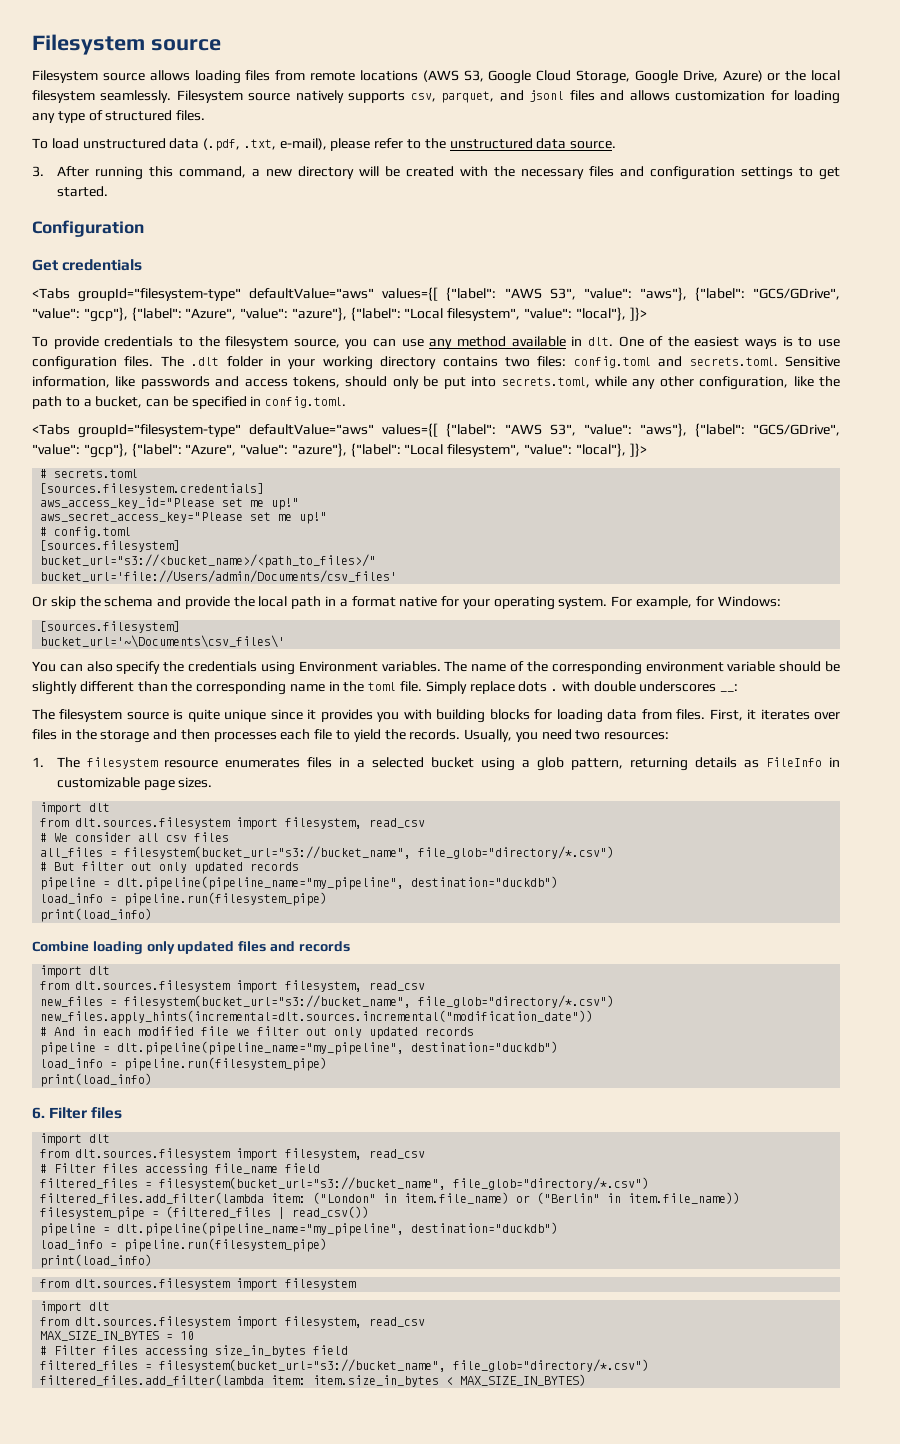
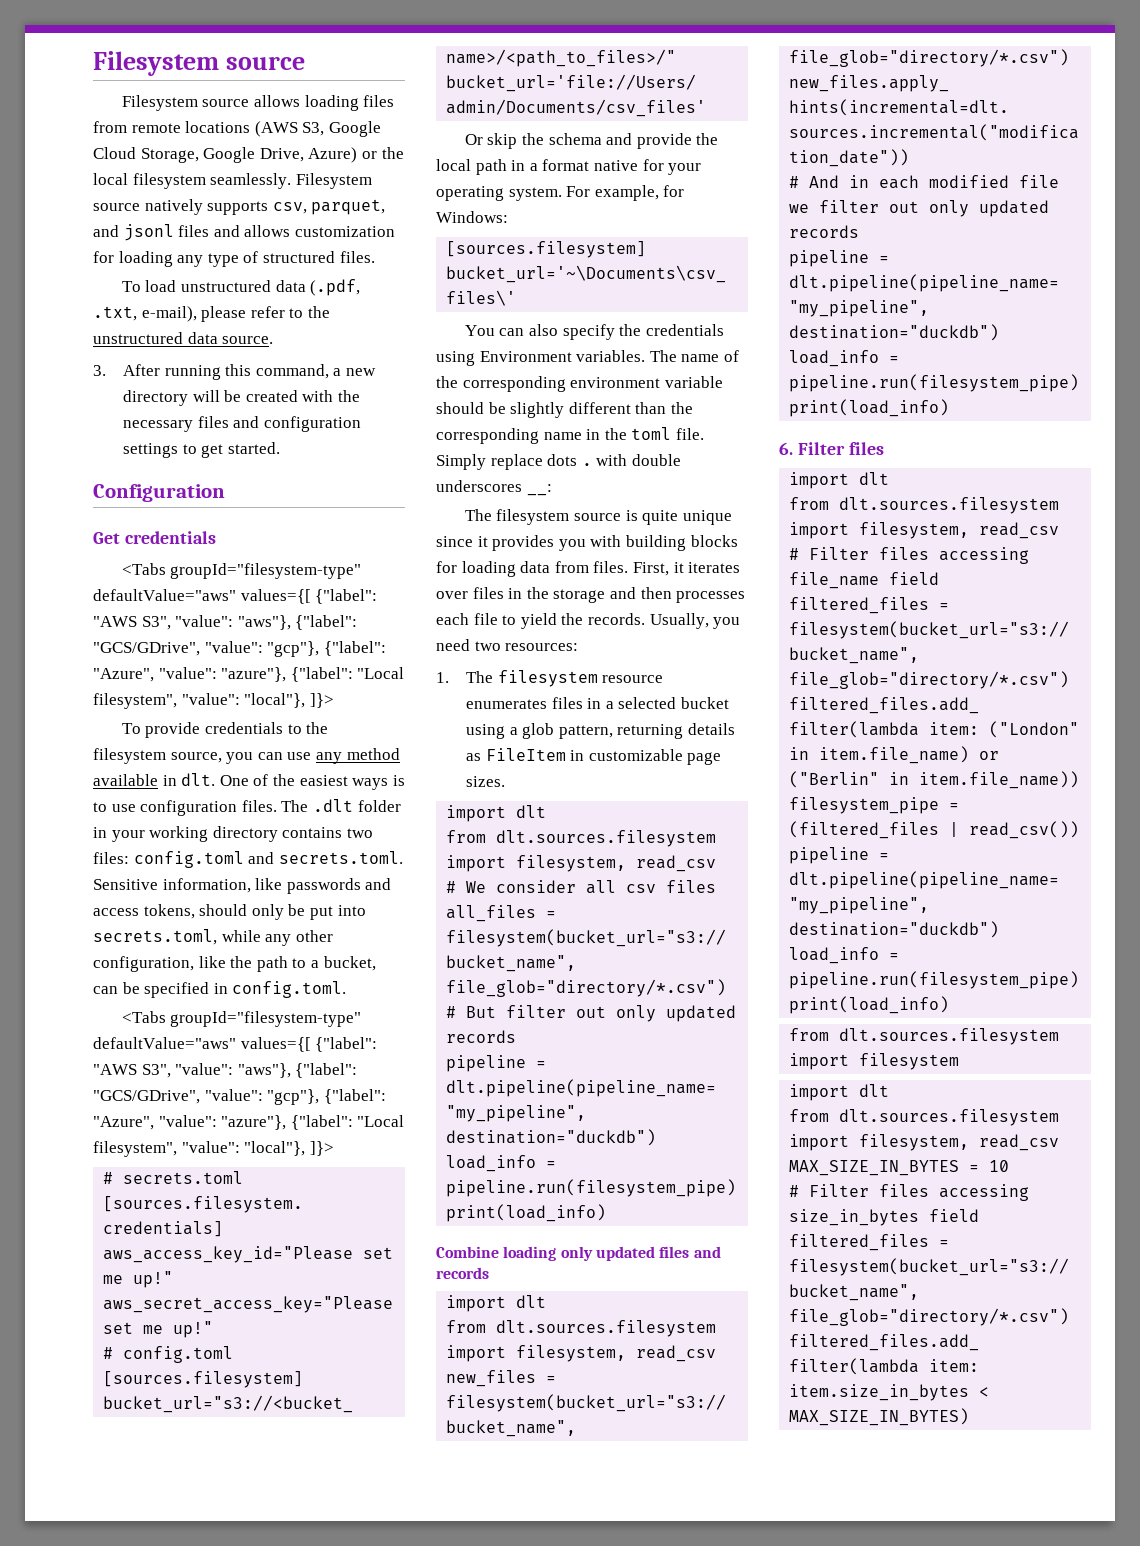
[765,757,822,767] FileInfo -> [485,748,566,761] FileItem

